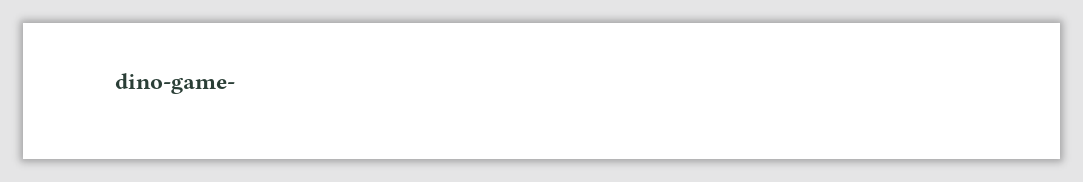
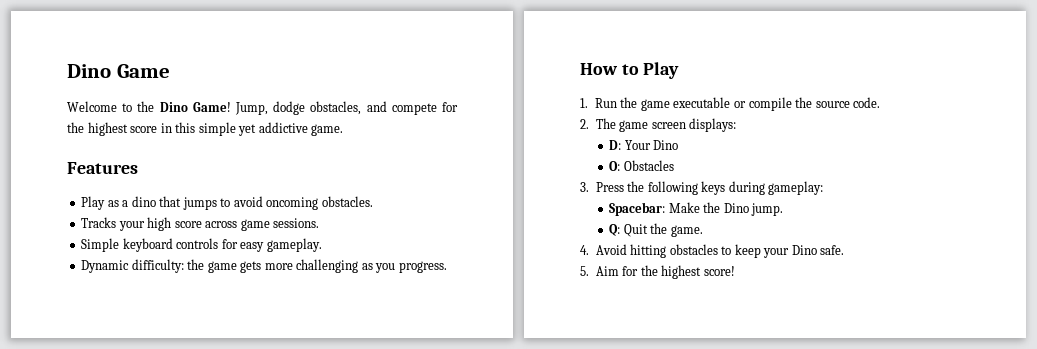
[115,73,235,94] dino-game- -> [67,64,170,78] [67,101,458,115] [67,122,344,136] [67,162,138,174] [81,196,373,210] [81,217,320,231] [81,238,322,252] [81,259,447,273] [580,62,680,79] [580,97,881,111] [580,118,737,132] [609,140,679,150] [609,160,674,171] [580,181,824,195] [609,202,784,216] [609,223,703,237] [580,244,845,258] [580,265,735,279] Dino Game // Welcome to the Dino Game! Jump, dodge obstacles, and compete for the highest score in this simple yet addictive game. // Features // Play as a dino that jumps to avoid oncoming obstacles. // Tracks your high score across game sessions. // Simple keyboard controls for easy gameplay. // Dynamic difficulty: the game gets more challenging as you progress. // How to Play // 1. Run the game executable or compile the source code. // 2. The game screen displays: // D: Your Dino // O: Obstacles // 3. Press the following keys during gameplay: // Spacebar: Make the Dino jump. // Q: Quit the game. // 4. Avoid hitting obstacles to keep your Dino safe. // 5. Aim for the highest score!

